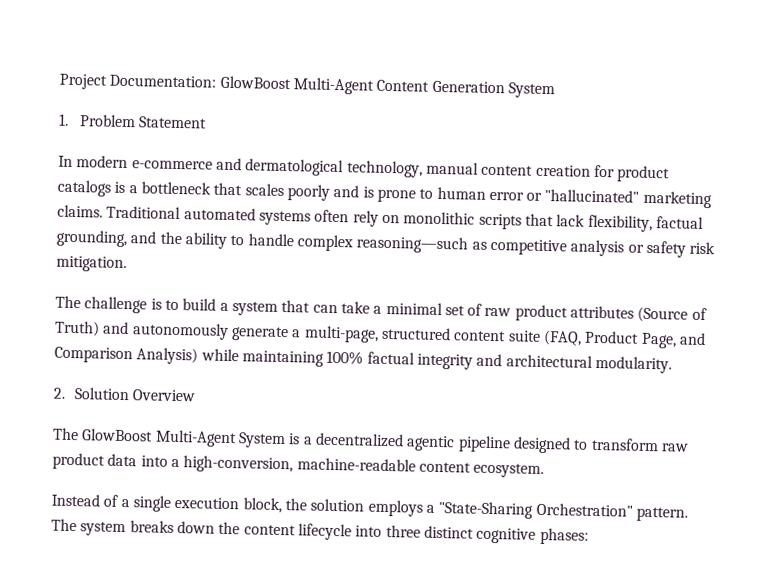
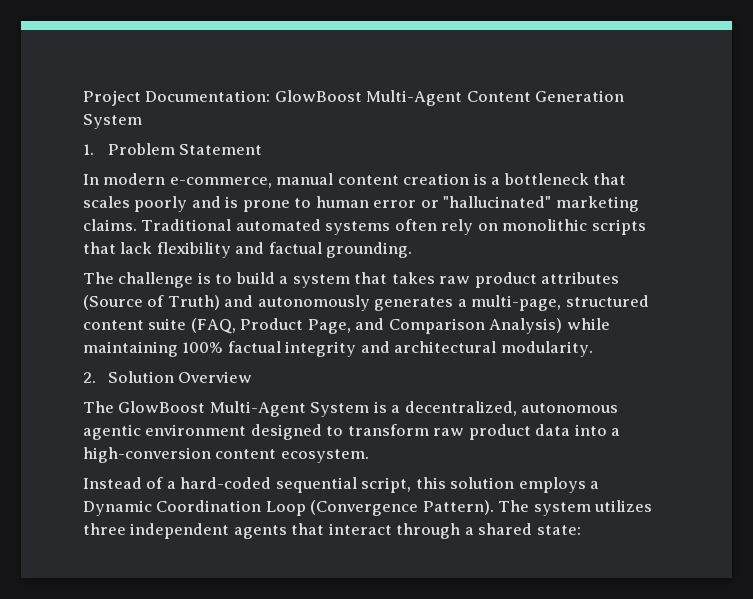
[131,157,671,183] [57,179,111,197] e-commerce and dermatological technology, manual content creation for product catalogs -> [169,173,470,188] e-commerce, manual content creation
[587,214,704,233] [56,229,716,258] [56,255,127,273] flexibility, factual grounding, and the ability to handle complex reasoning—such as competitive analysis or safety risk mitigation. -> [156,242,413,258] flexibility and factual grounding.
[312,301,483,316] can take a minimal set of -> [391,272,435,284] takes
[230,326,289,342] generate -> [374,297,454,311] generates
[314,432,511,453] decentralized agentic pipeline -> [404,401,619,416] [83,424,247,440] decentralized, autonomous agentic environment
[183,455,416,474] high-conversion, machine-readable -> [83,447,211,463] high-conversion
[132,495,688,522] [51,518,589,545] single execution block, the solution employs a "State-Sharing Orchestration" pattern. The system breaks down the content lifecycle into three distinct cognitive phases: -> [180,477,600,493] [83,500,653,516] [83,523,581,539] hard-coded sequential script, this solution employs a Dynamic Coordination Loop (Convergence Pattern). The system utilizes three independent agents that interact through a shared state:

